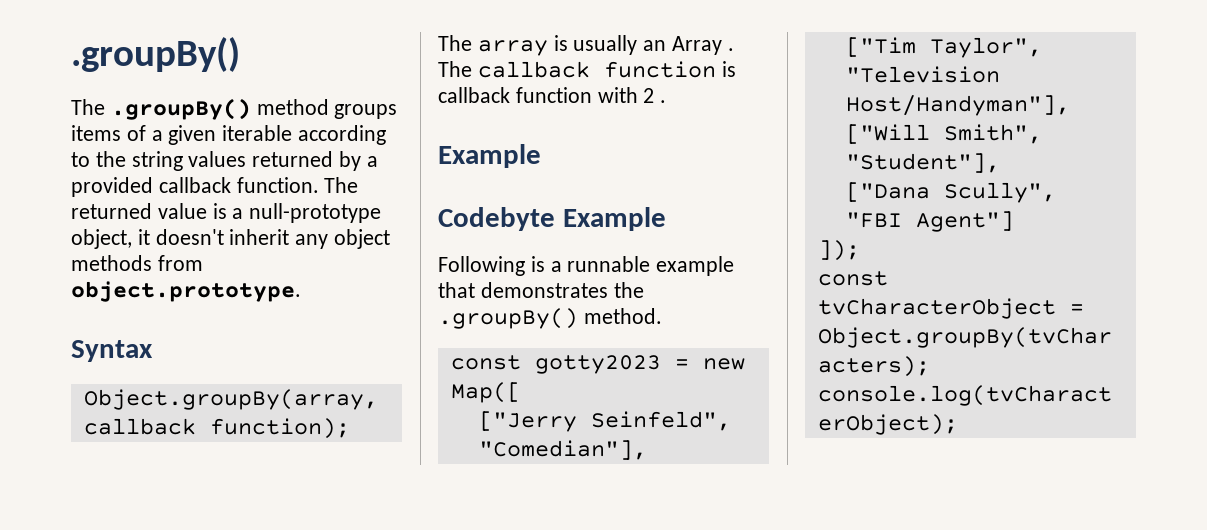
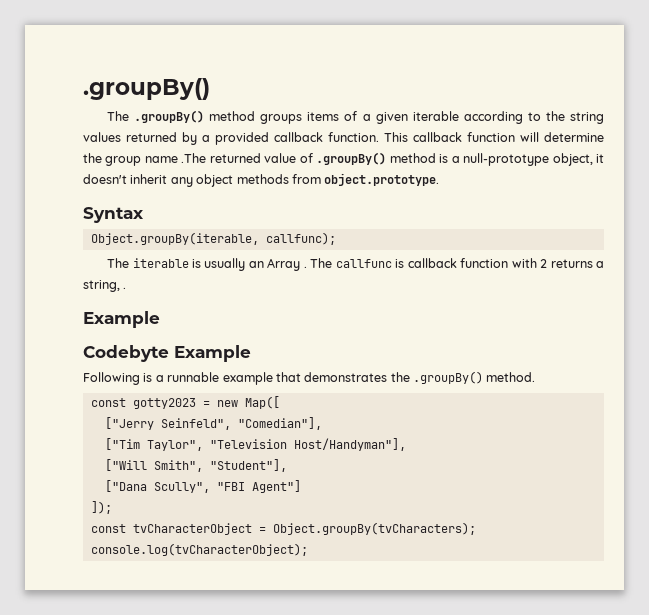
[324,177,359,193] [71,203,207,219] The returned value -> [384,132,604,142] [83,152,436,166] This callback function will determine the group name .The returned value of .groupBy() method
[83,389,378,410] [83,418,350,439] [438,35,548,56] Object.groupBy(array, callback function); // The array -> [90,232,336,245] [107,258,189,268] Object.groupBy(iterable, callfunc); // The iterable
[477,61,716,78] callback function -> [335,259,392,268] callfunc
(655, 95) none -> [550,259,604,268] [83,280,120,292] returns a string,

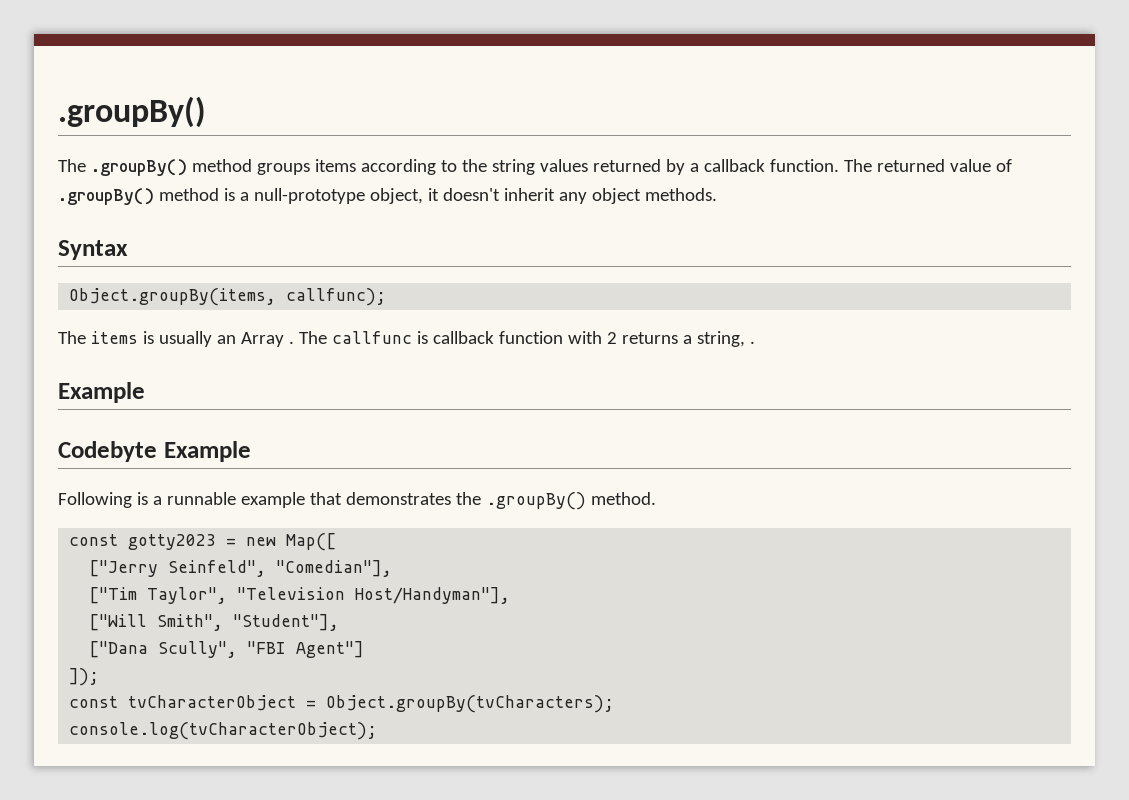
[344,111,459,124] of a given iterable -> (356, 165) none
[215,132,269,145] provided -> (699, 167) none
[384,132,604,142] [83,153,207,166] This callback function will determine the group name .The -> [843,159,872,172] The
[236,173,440,186] methods from object.prototype. -> [644,188,717,201] methods.
[90,232,259,245] Object.groupBy(iterable, -> [69,288,277,306] Object.groupBy(items,
[132,258,189,268] iterable -> [90,331,138,344] items

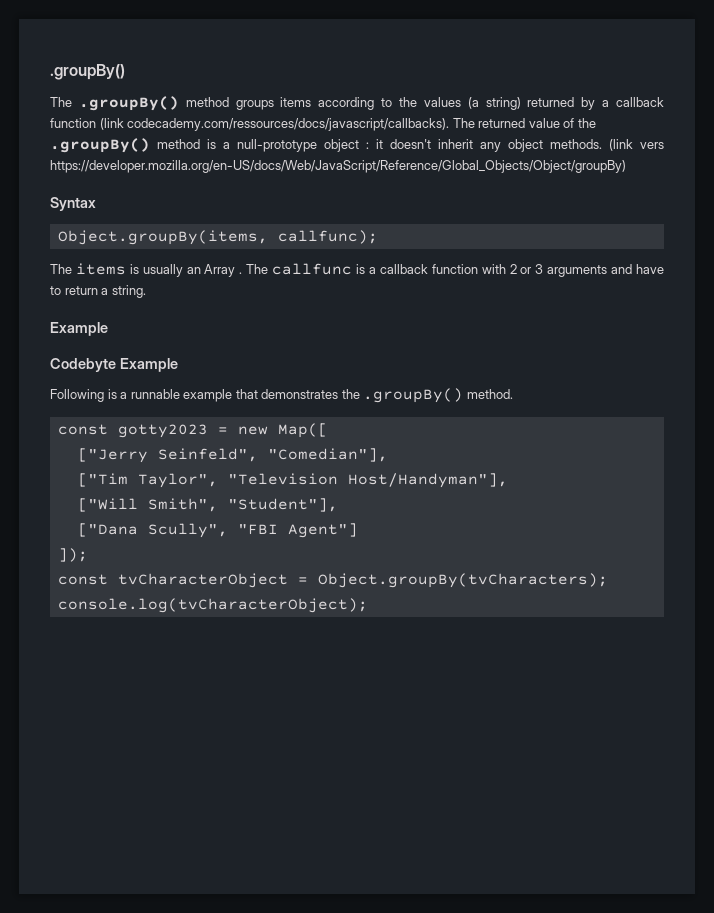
[491,159,588,175] string values -> [423,97,521,110] values (a string)
[769,159,839,172] function. -> [50,118,450,131] function (link codecademy.com/ressources/docs/javascript/callbacks).
(1012, 165) none -> [577,118,596,128] the
[369,188,423,204] object, -> [324,139,369,152] object :
(717, 194) none -> [609,139,664,151] [50,160,626,173] (link vers https://developer.mozilla.org/en-US/docs/Web/JavaScript/Reference/Global_Objects/Object/groupBy)
(428, 337) none -> [368,267,376,274] a
[621,331,755,347] returns a string, . -> [520,264,664,277] [50,285,146,298] or 3 arguments and have to return a string.

